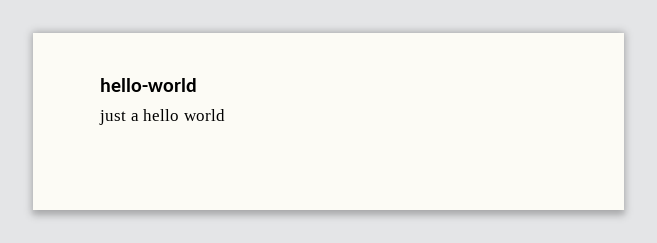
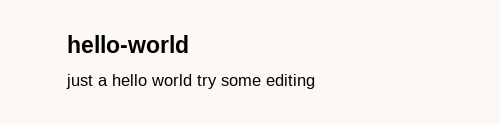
(225, 115) none -> [197,74,315,89] try some editing

